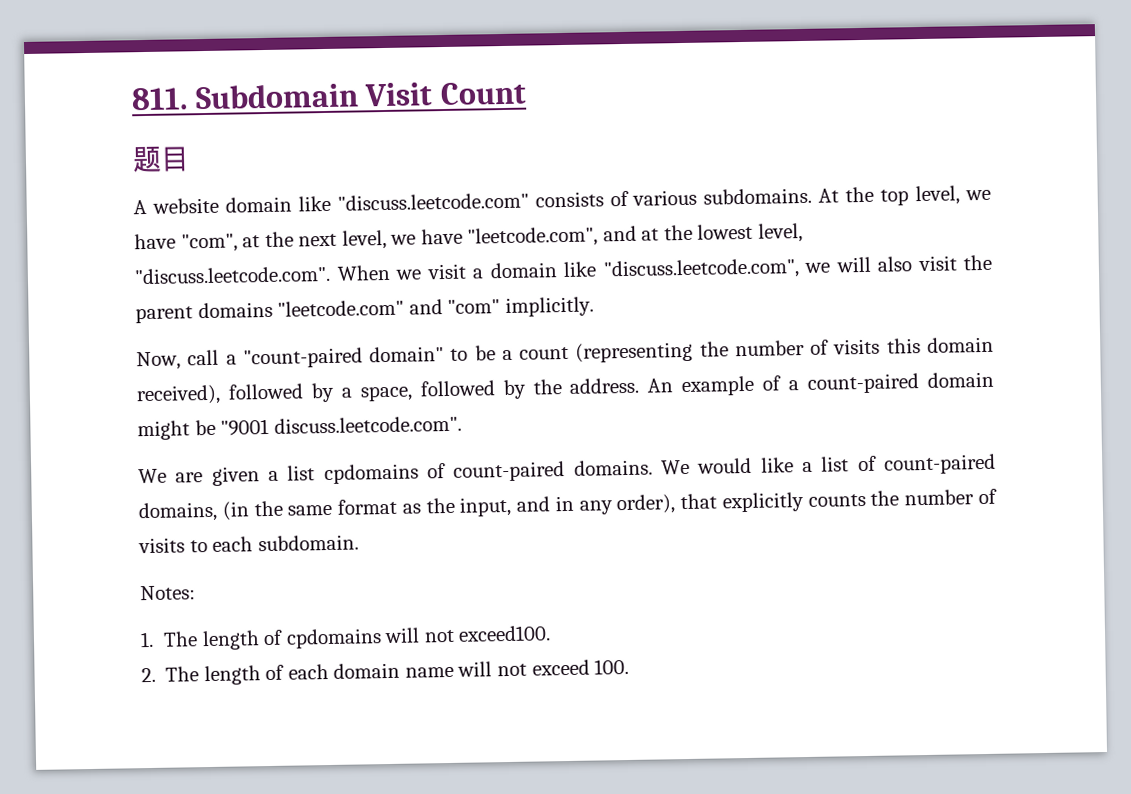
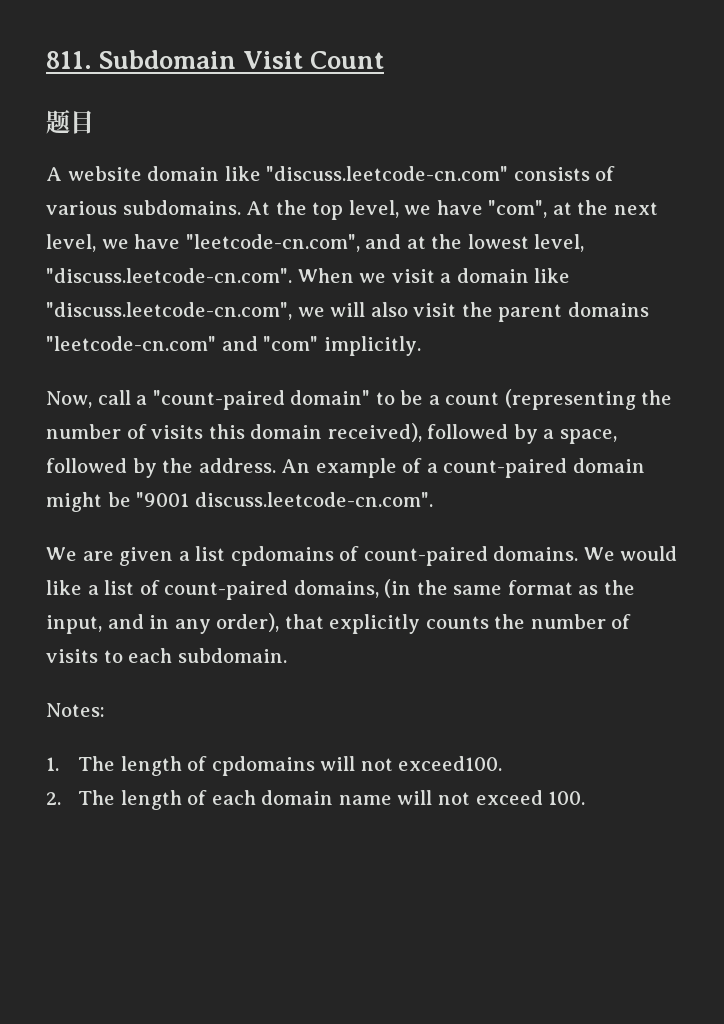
[336,192,529,211] "discuss.leetcode.com" -> [266,166,509,181] "discuss.leetcode-cn.com"
[467,226,599,248] "leetcode.com", -> [185,234,360,252] "leetcode-cn.com",
[134,265,331,285] "discuss.leetcode.com". -> [46,268,292,283] "discuss.leetcode-cn.com".
[602,258,800,281] "discuss.leetcode.com", -> [46,302,292,320] "discuss.leetcode-cn.com",
[277,299,405,317] "leetcode.com" -> [46,336,216,351] "leetcode-cn.com"
[273,415,462,434] discuss.leetcode.com". -> [194,492,433,507] discuss.leetcode-cn.com".

